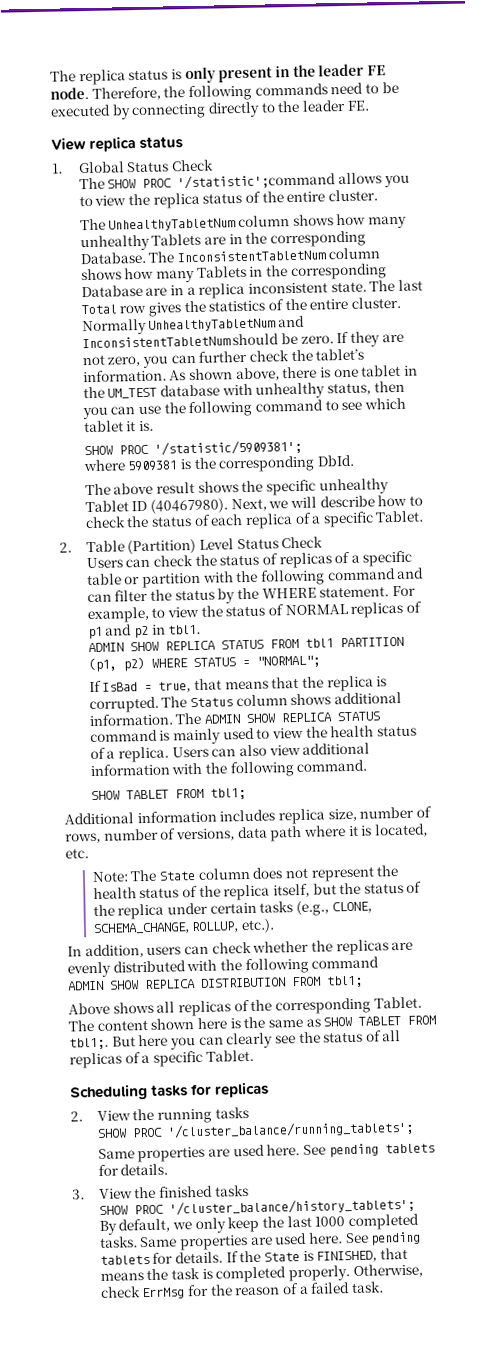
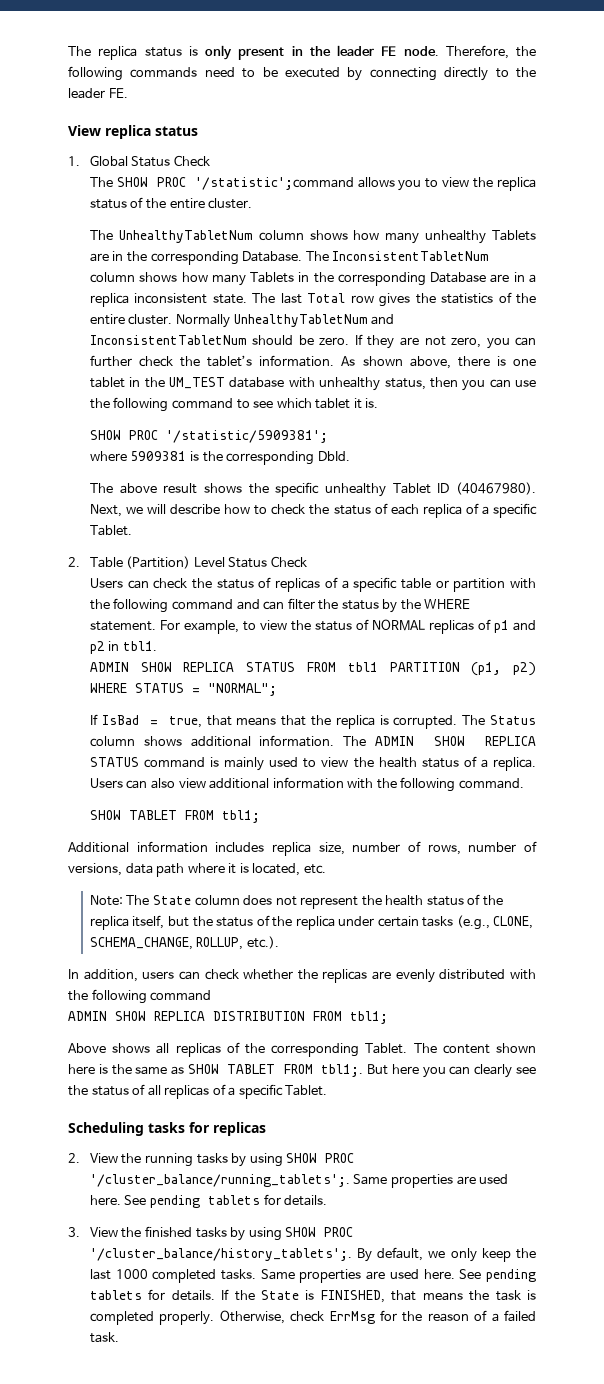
[96,1120,414,1139] // SHOW PROC '/cluster_balance/running_tablets'; // -> [231,1153,355,1167] [89,1174,350,1187] by using SHOW PROC '/cluster_balance/running_tablets';.
[98,1197,415,1216] // SHOW PROC '/cluster_balance/history_tablets'; // -> [230,1227,354,1241] [89,1248,352,1261] by using SHOW PROC '/cluster_balance/history_tablets';.

